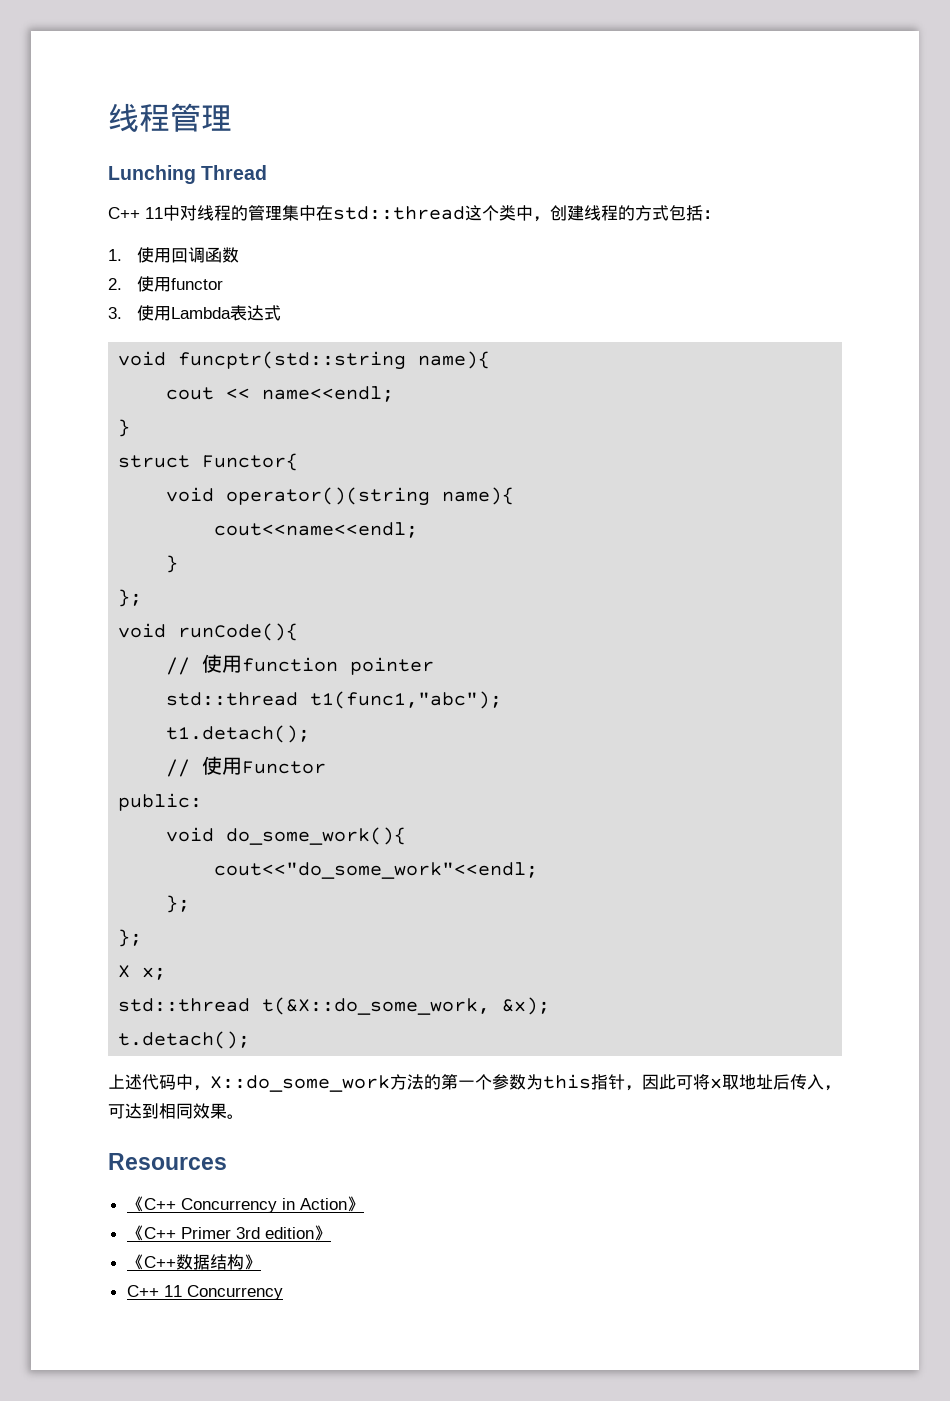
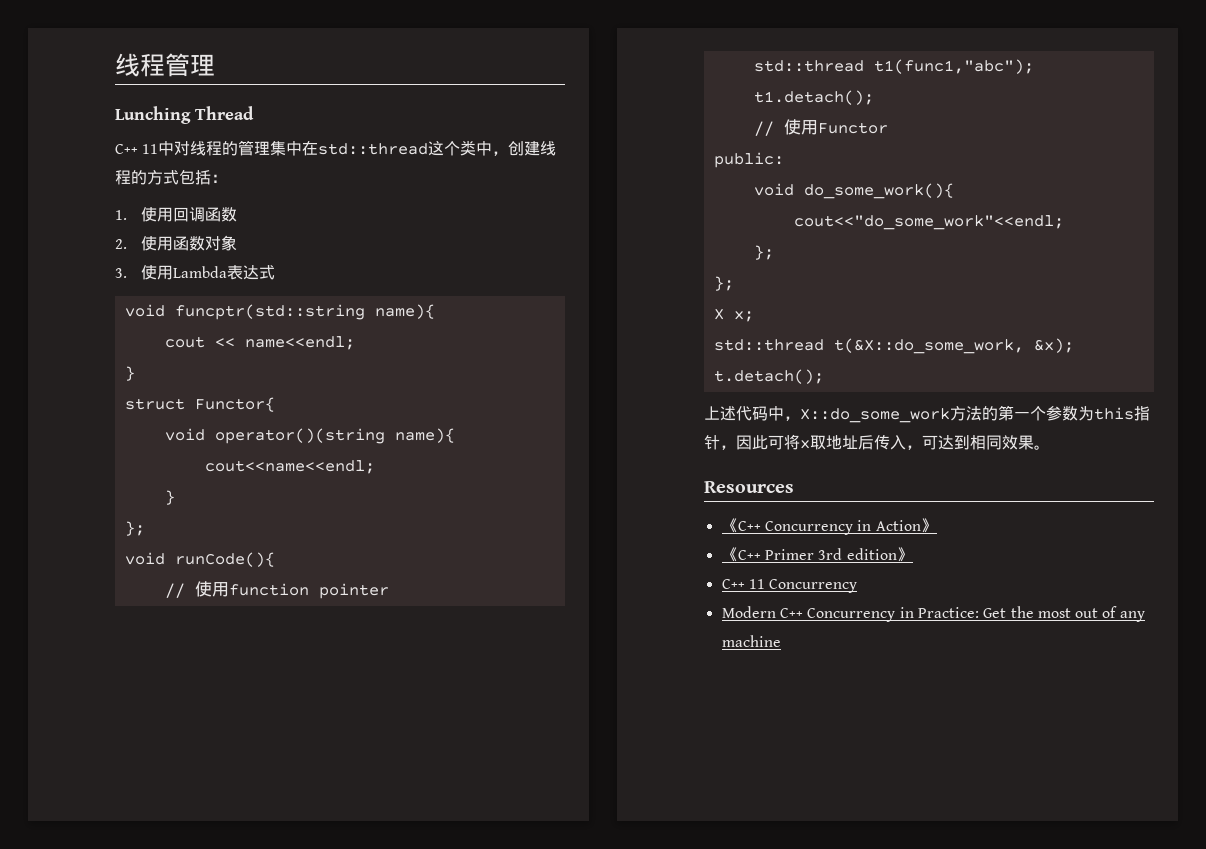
[170,278,223,290] functor -> [172,235,237,251] 函数对象
[126,1254,261,1270] // 《C++数据结构》 -> (913, 554) none
(283, 1292) none -> [721,606,1145,622] [721,635,781,647] // Modern C++ Concurrency in Practice: Get the most out of any machine

